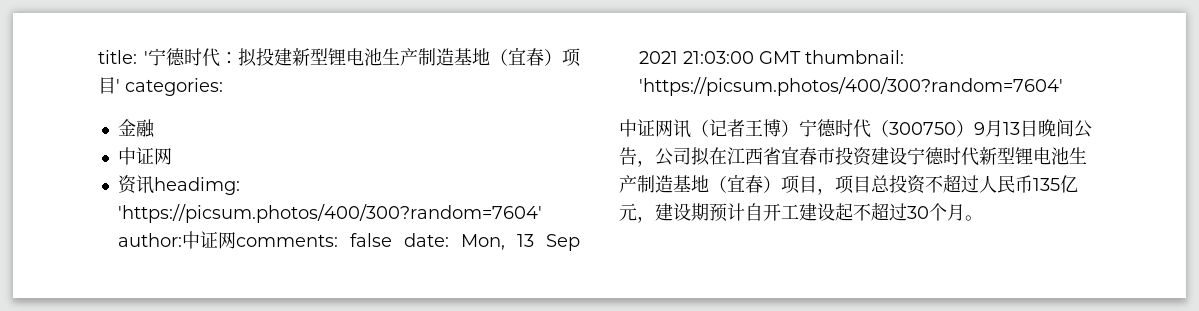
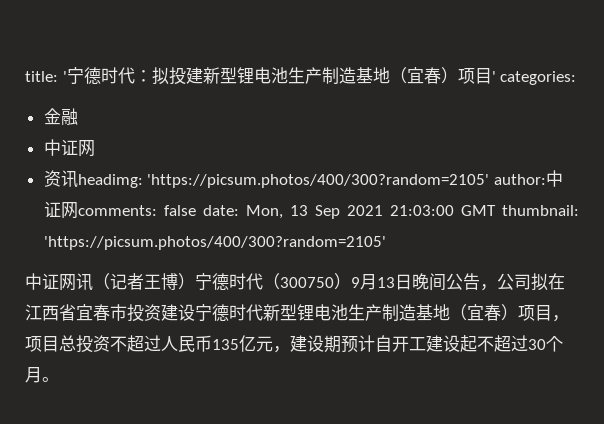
[117,204,542,223] 'https://picsum.photos/400/300?random=7604' -> [147,174,490,188] 'https://picsum.photos/400/300?random=2105'
[638,77,1063,96] 'https://picsum.photos/400/300?random=7604' -> [43,236,386,250] 'https://picsum.photos/400/300?random=2105'

